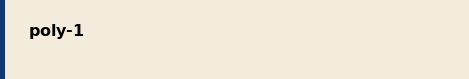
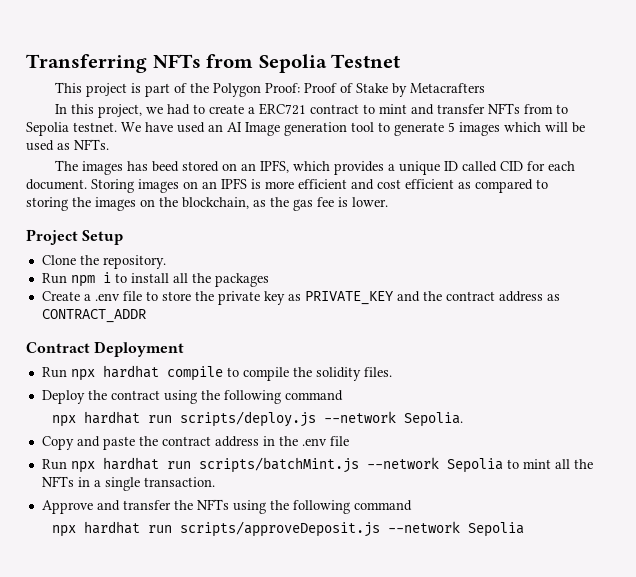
[29,24,84,39] poly-1 -> [26,54,401,73] [54,82,485,97] [54,103,568,118] [26,122,585,136] [26,139,109,151] [54,160,575,175] [26,178,548,193] [26,197,388,211] [26,229,124,245] [41,255,166,269] [41,272,269,287] [41,291,560,305] [41,309,146,323] [26,341,185,357] [41,365,392,381] [41,390,343,404] [51,411,463,427] [41,436,349,450] [41,457,593,473] [41,476,215,491] [41,499,412,514] [51,521,524,537] Transferring NFTs from Sepolia Testnet // This project is part of the Polygon Proof: Proof of Stake by Metacrafters // In this project, we had to create a ERC721 contract to mint and transfer NFTs from to Sepolia testnet. We have used an AI Image generation tool to generate 5 images which will be used as NFTs. // The images has beed stored on an IPFS, which provides a unique ID called CID for each document. Storing images on an IPFS is more efficient and cost efficient as compared to storing the images on the blockchain, as the gas fee is lower. // Project Setup // Clone the repository. // Run npm i to install all the packages // Create a .env file to store the private key as PRIVATE_KEY and the contract address as CONTRACT_ADDR // Contract Deployment // Run npx hardhat compile to compile the solidity files. // Deploy the contract using the following command // npx hardhat run scripts/deploy.js --network Sepolia. // Copy and paste the contract address in the .env file // Run npx hardhat run scripts/batchMint.js --network Sepolia to mint all the NFTs in a single transaction. // Approve and transfer the NFTs using the following command // npx hardhat run scripts/approveDeposit.js --network Sepolia

